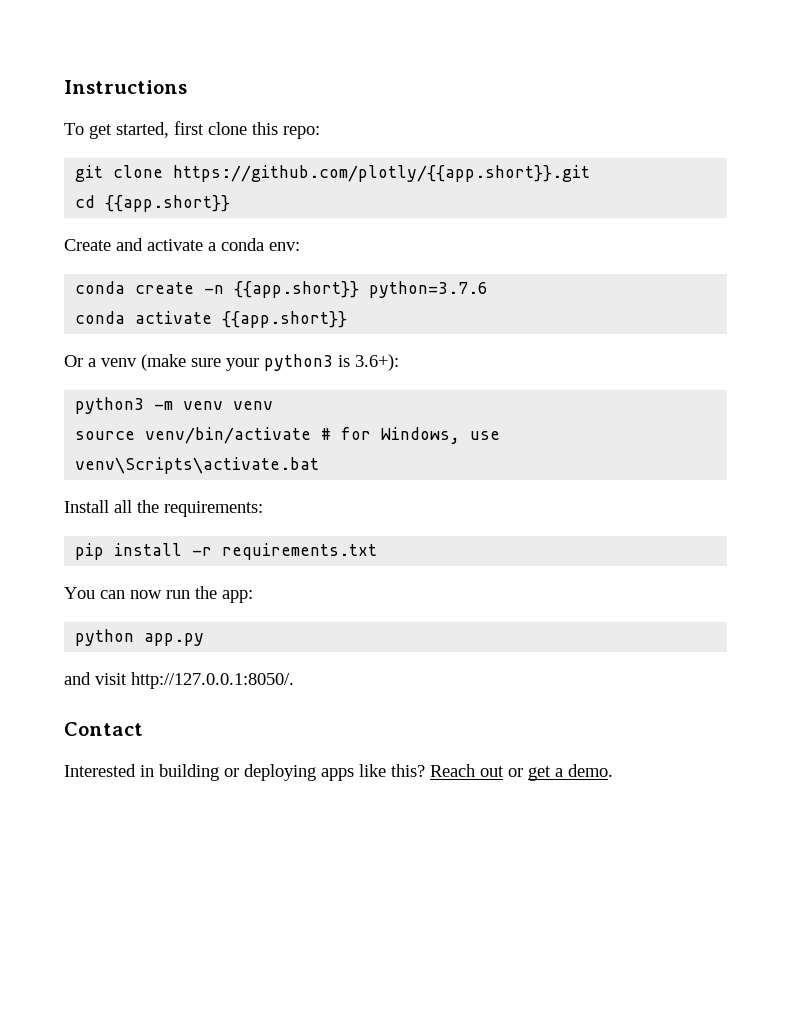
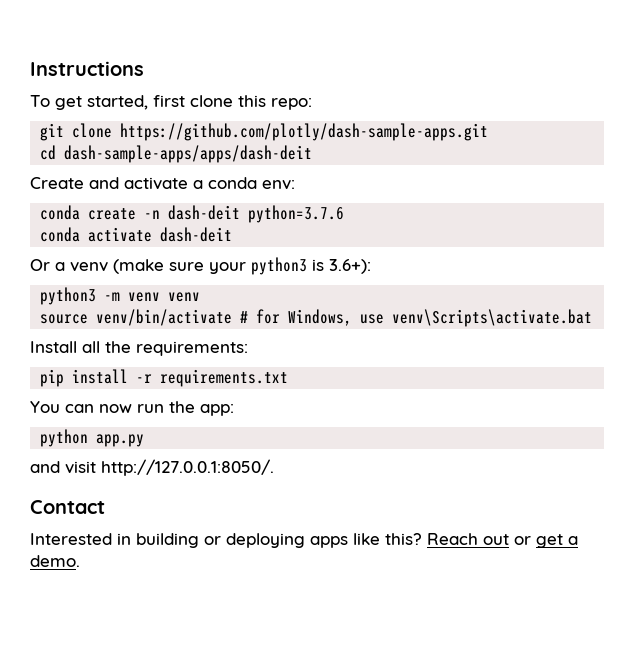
[173,165,591,182] https://github.com/plotly/{{app.short}}.git -> [120,123,489,141] https://github.com/plotly/dash-sample-apps.git
[105,195,231,212] {{app.short}} -> [64,145,313,163] dash-sample-apps/apps/dash-deit
[234,281,360,298] {{app.short}} -> [168,205,241,220] dash-deit
[222,311,348,328] {{app.short}} -> [160,227,233,242] dash-deit

